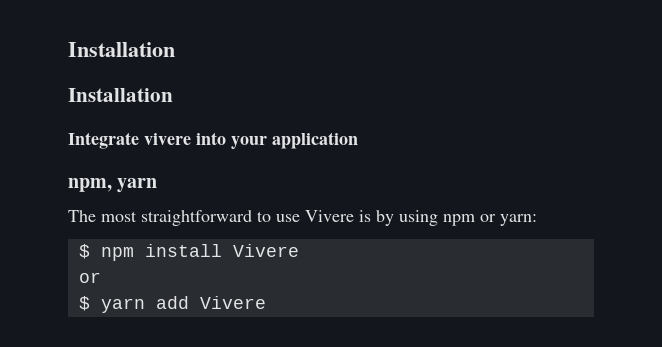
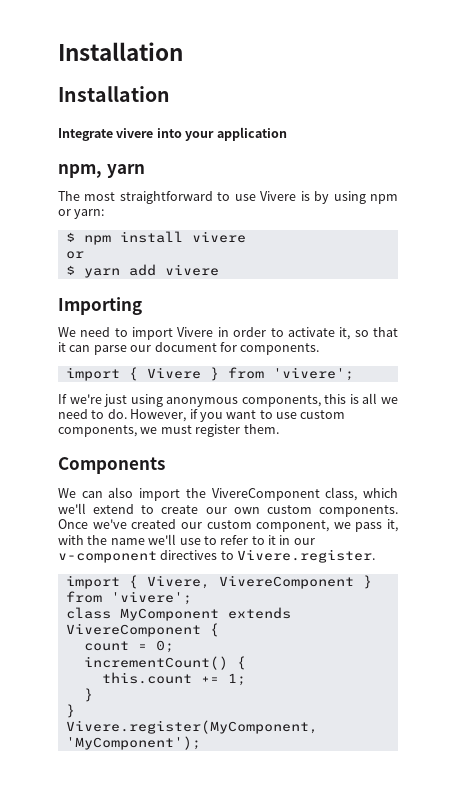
[232,244,299,257] Vivere -> [191,231,246,243] vivere
[199,296,266,309] Vivere -> [164,264,219,276] [58,297,142,315] [58,327,399,340] [58,342,320,355] [65,367,354,381] [58,393,398,407] [58,409,346,422] [58,424,279,437] [58,457,165,474] [58,487,398,501] [58,503,398,517] [58,519,398,532] [58,534,315,545] [58,549,376,563] [65,575,372,589] [65,591,192,605] [65,607,291,621] [65,623,219,637] [83,640,174,653] [83,656,246,670] [101,672,246,686] [83,688,93,702] [65,704,75,718] [65,720,318,734] [65,736,201,750] vivere // Importing // We need to import Vivere in order to activate it, so that it can parse our document for components. // import { Vivere } from 'vivere'; // If we're just using anonymous components, this is all we need to do. However, if you want to use custom components, we must register them. // Components // We can also import the VivereComponent class, which we'll extend to create our own custom components. Once we've created our custom component, we pass it, with the name we'll use to refer to it in our v-component directives to Vivere.register. // import { Vivere, VivereComponent } from 'vivere'; // class MyComponent extends VivereComponent { // count = 0; // incrementCount() { // this.count += 1; // } // } // Vivere.register(MyComponent, 'MyComponent');

